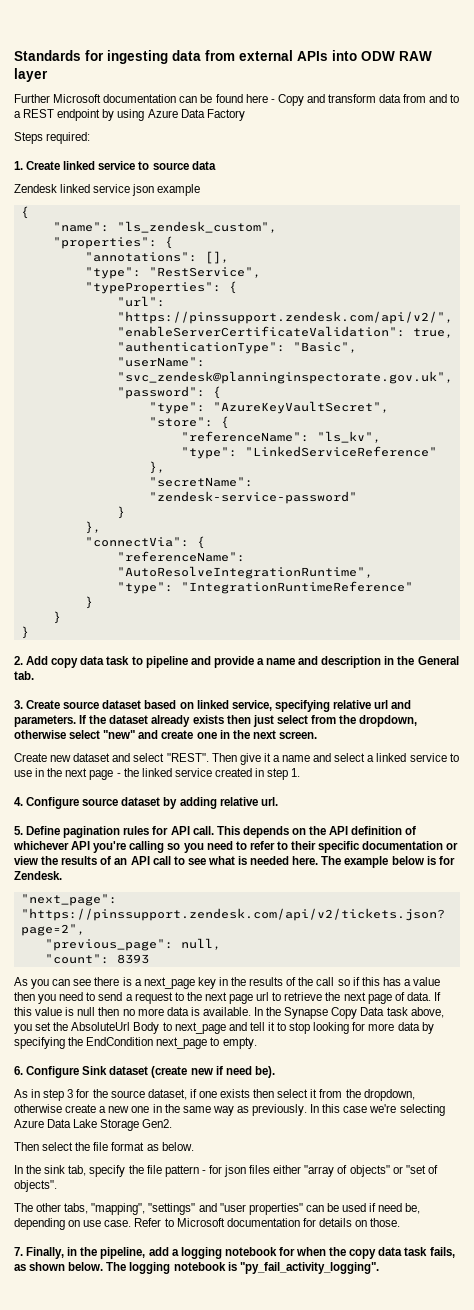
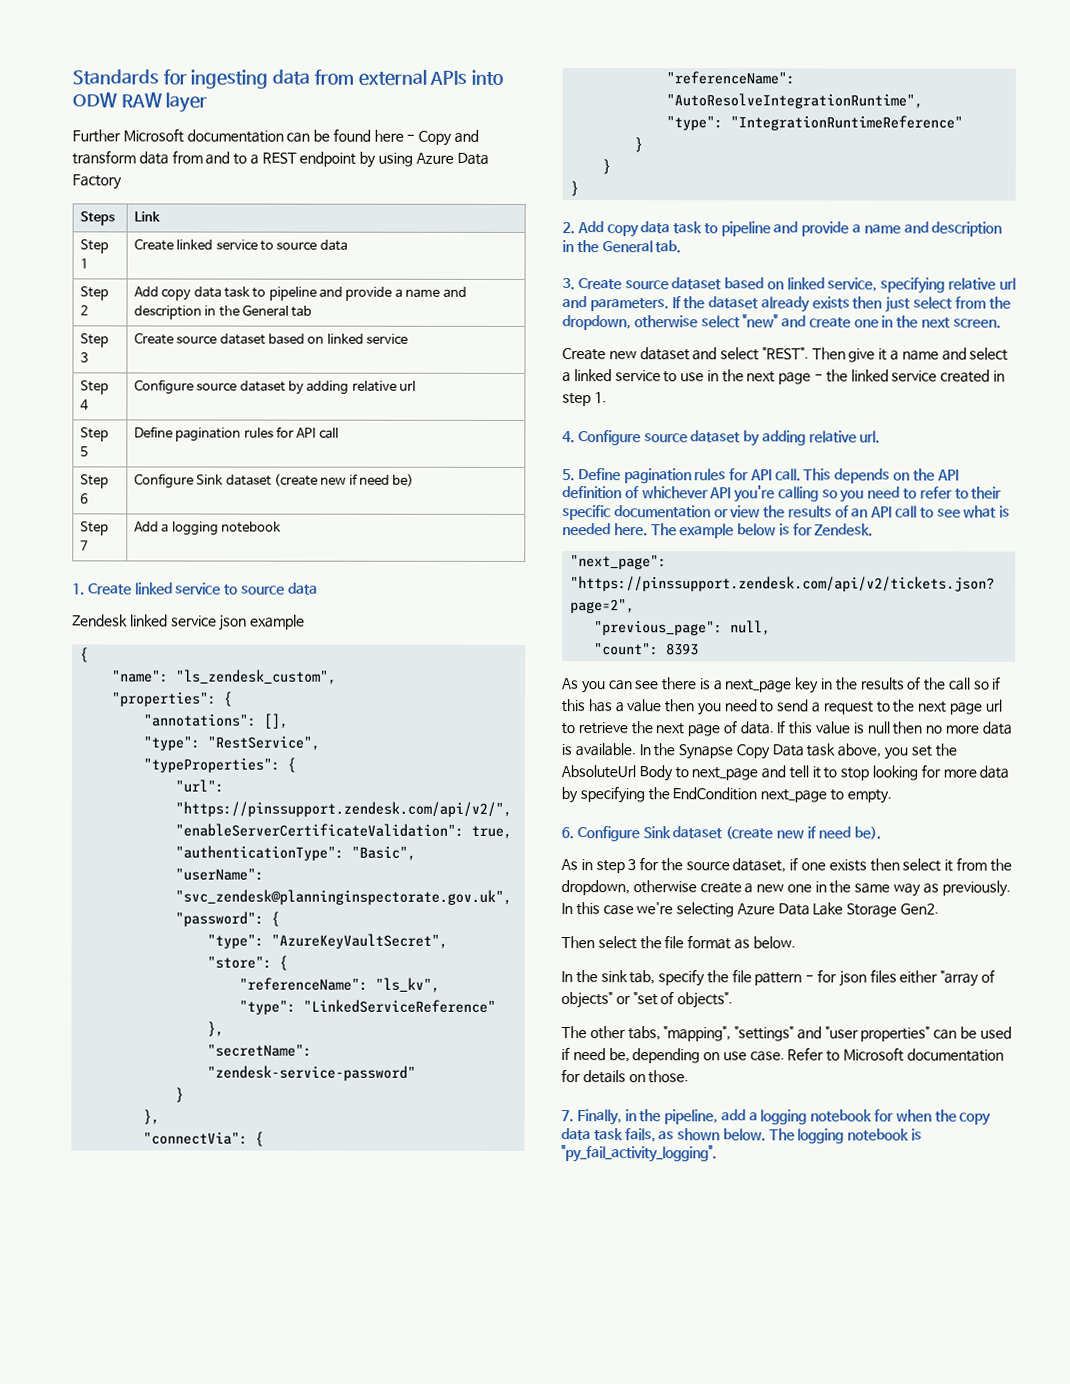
[14,132,91,144] // Steps required: -> [79,211,115,226] [133,211,161,222] [79,239,109,254] [79,258,89,269] [133,238,348,251] [79,286,109,301] [79,305,89,316] [133,286,467,301] [133,304,313,320] [79,333,109,348] [79,352,89,363] [133,332,409,345] [79,380,109,395] [79,399,89,411] [133,379,417,395] [79,427,109,442] [79,446,89,457] [133,426,339,442] [79,474,109,489] [79,493,89,505] [133,473,415,489] [79,521,109,536] [79,540,89,551] [133,521,281,536] // Steps | Link // Step 1 | Create linked service to source data // Step 2 | Add copy data task to pipeline and provide a name and description in the General tab // Step 3 | Create source dataset based on linked service // Step 4 | Configure source dataset by adding relative url // Step 5 | Define pagination rules for API call // Step 6 | Configure Sink dataset (create new if need be) // Step 7 | Add a logging notebook

